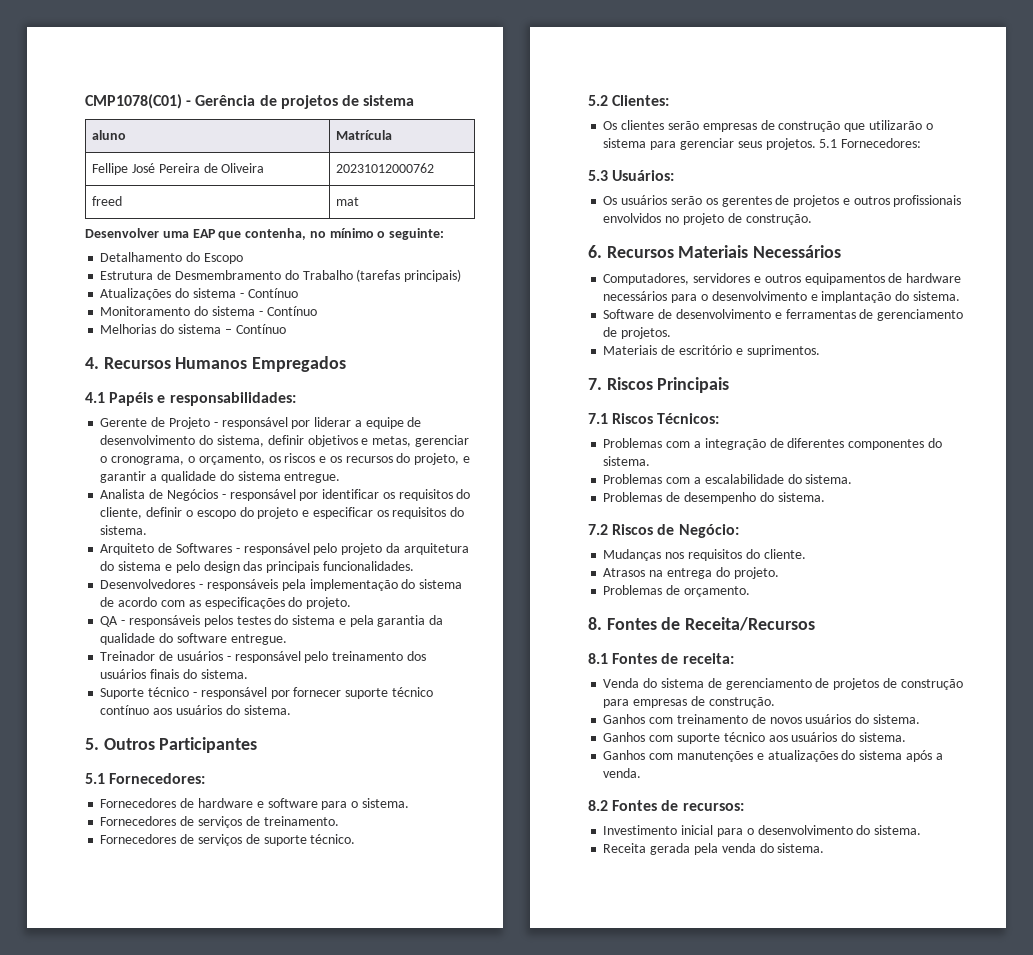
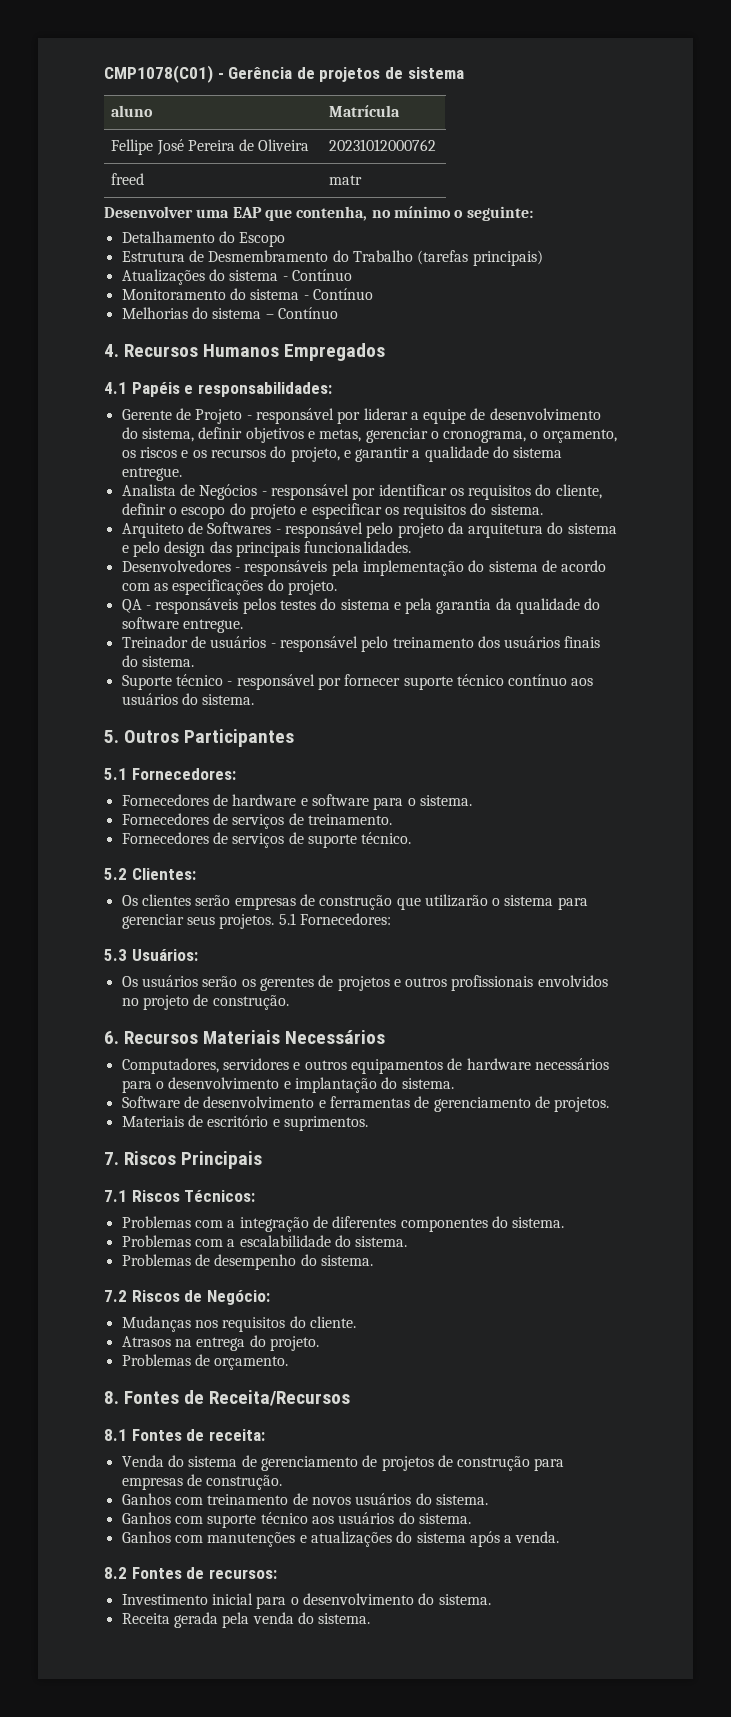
[336,197,360,206] mat -> [329,175,363,185] matr

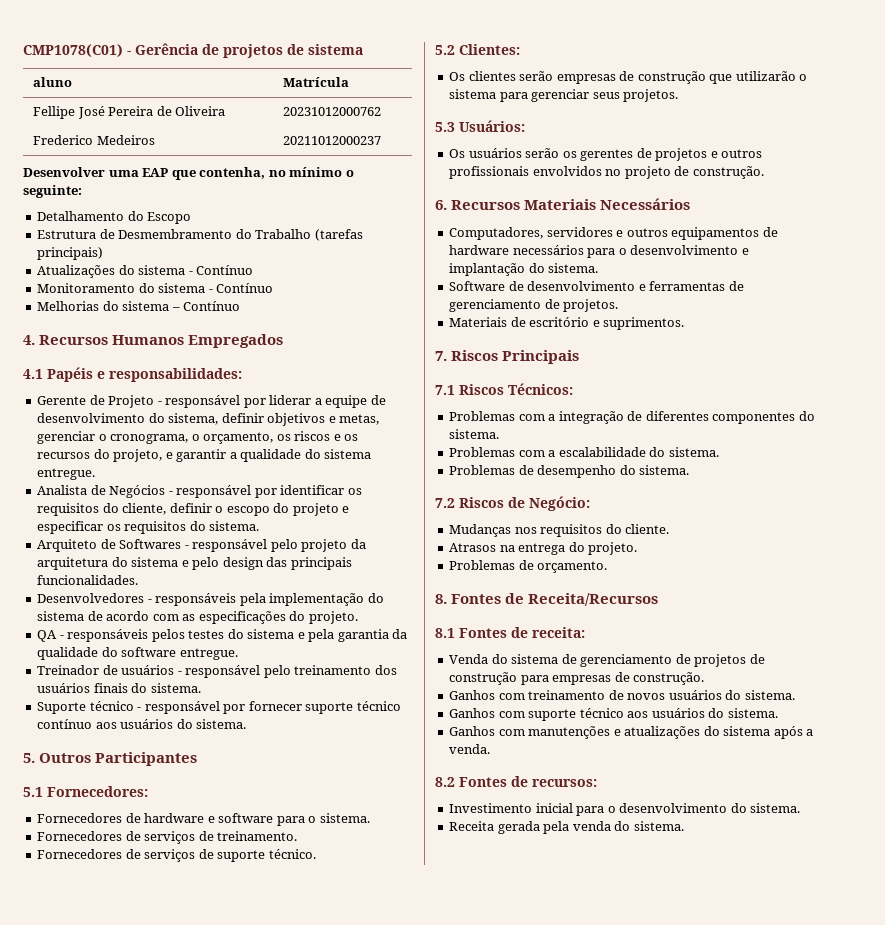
[111,173,145,185] [329,175,363,185] freed | matr -> [33,135,155,145] [283,136,382,145] Frederico Medeiros | 20211012000237
[278,913,391,925] 5.1 Fornecedores: -> (679, 95) none

